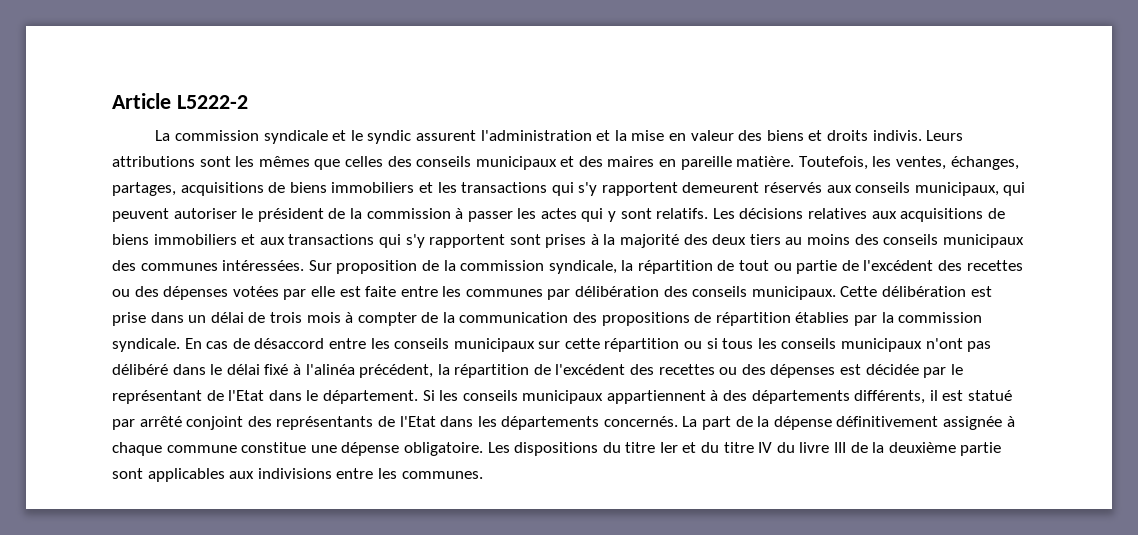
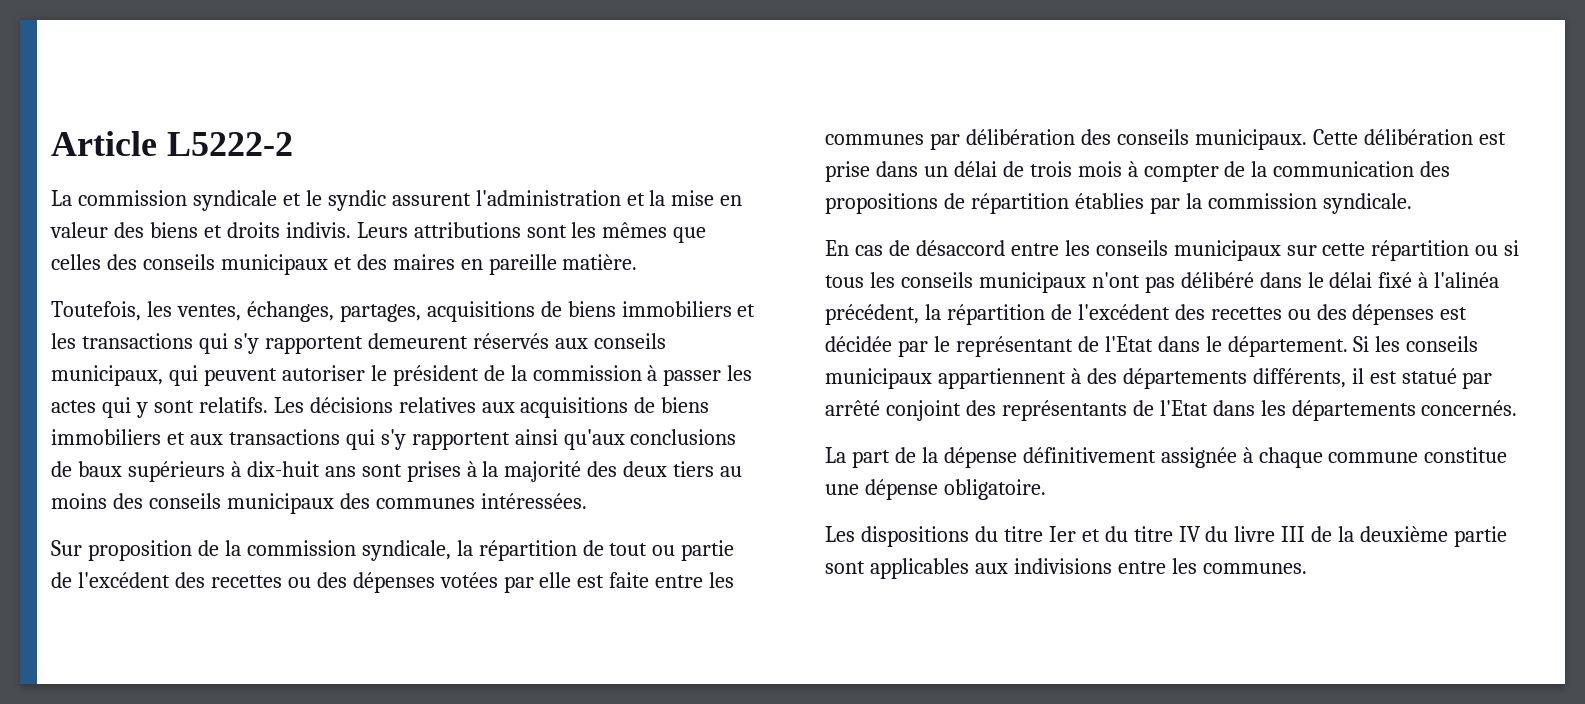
(795, 161) none -> (638, 262) //
(506, 241) none -> [514,429,737,450] [51,461,356,482] ainsi qu'aux conclusions de baux supérieurs à dix-huit ans
(305, 265) none -> (587, 501) //
(180, 345) none -> (1412, 203) //
(678, 421) none -> (1518, 408) //
(483, 449) none -> (1046, 489) //

